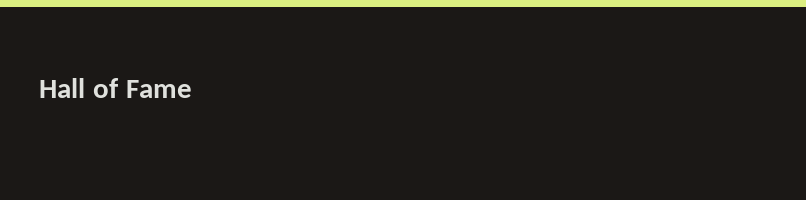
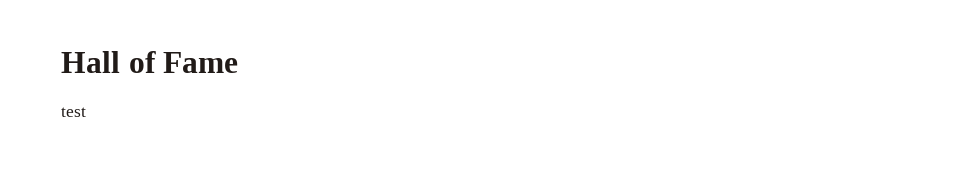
(192, 89) none -> [61,107,86,117] // test

